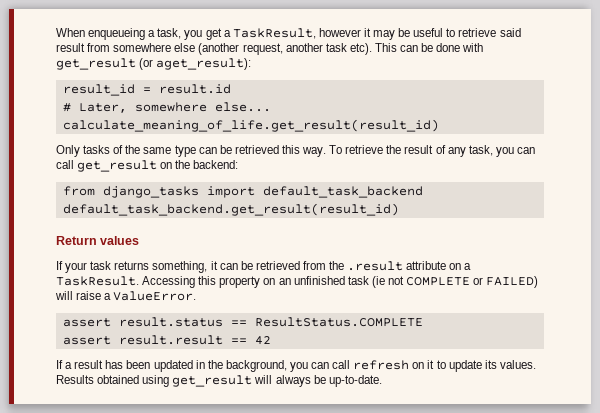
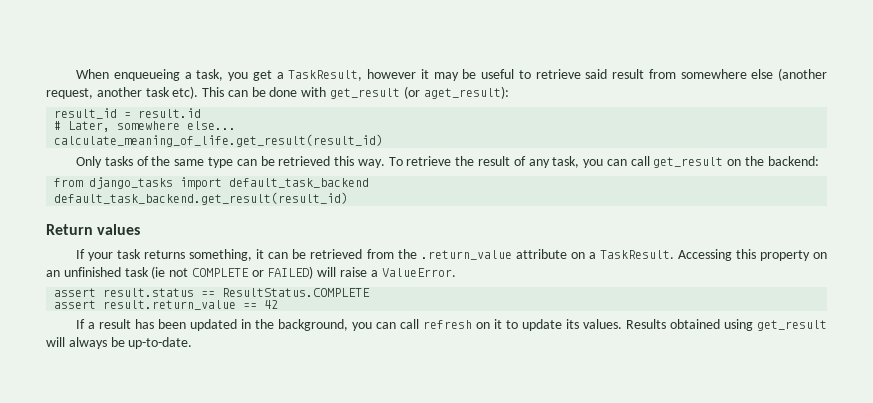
[347,261,404,271] .result -> [420,250,512,260] .return_value
[118,335,223,345] result.result -> [103,300,237,310] result.return_value

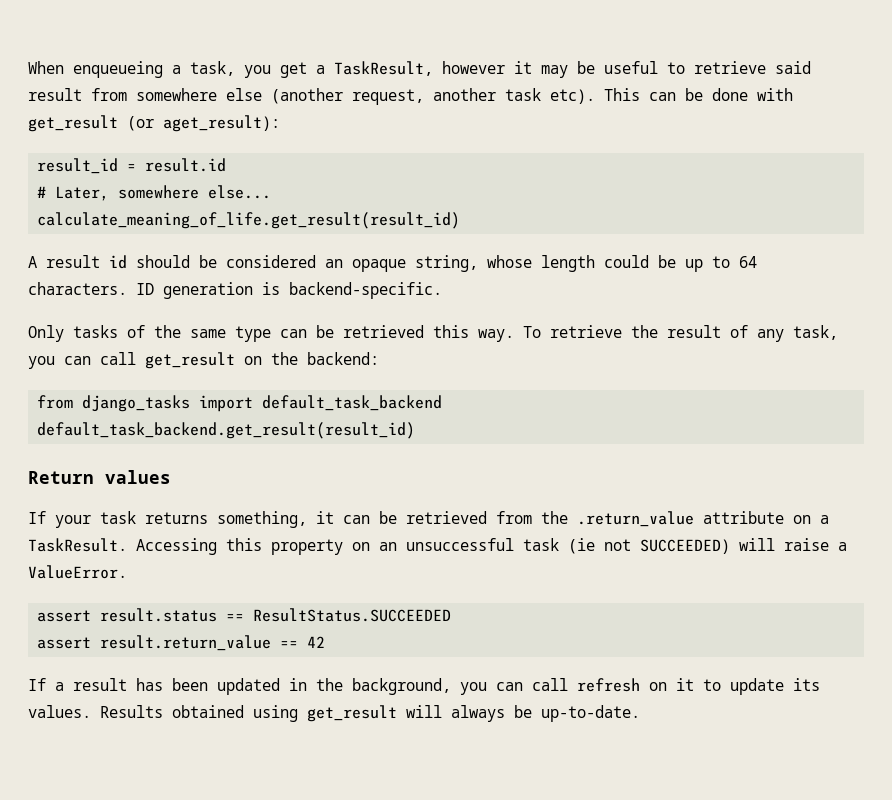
(384, 140) none -> [28,255,757,272] [28,282,442,299] // A result id should be considered an opaque string, whose length could be up to 64 characters. ID generation is backend-specific.
[63,267,121,277] unfinished -> [406,538,514,551] unsuccessful
[191,266,314,279] COMPLETE or FAILED) -> [640,539,730,554] SUCCEEDED)
[222,288,371,297] ResultStatus.COMPLETE -> [253,608,452,622] ResultStatus.SUCCEEDED

